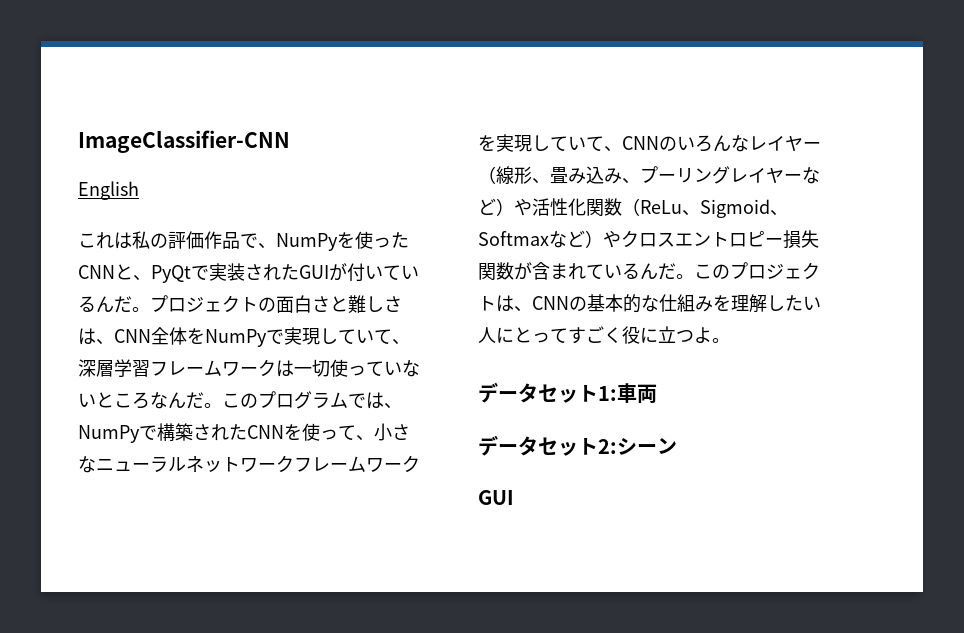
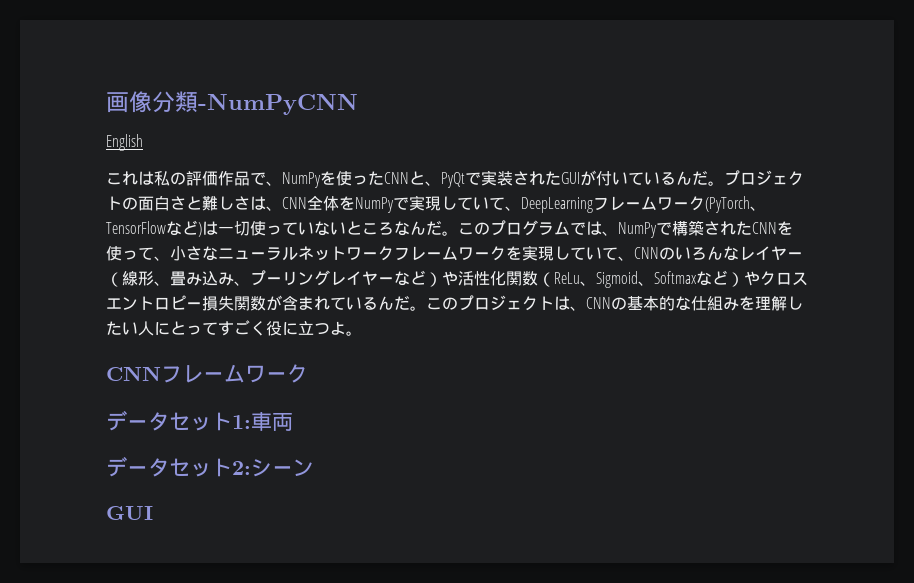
[78,130,290,153] ImageClassifier-CNN -> [106,91,358,115] 画像分類-NumPyCNN
[78,359,276,377] 深層学習フレームワーク -> [521,196,766,213] [106,220,202,237] DeepLearningフレームワーク(PyTorch、TensorFlowなど)
(730, 340) none -> [106,364,308,383] // CNNフレームワーク

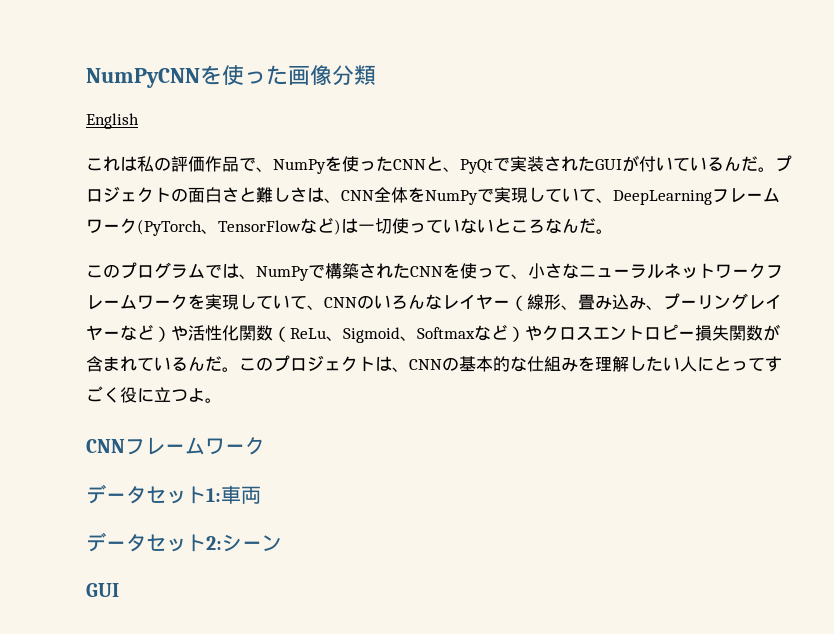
(106, 102) none -> [86,65,288,88] NumPyCNNを使った
[198,94,358,115] -NumPyCNN -> (376, 75) none
(458, 233) none -> (613, 231) //

